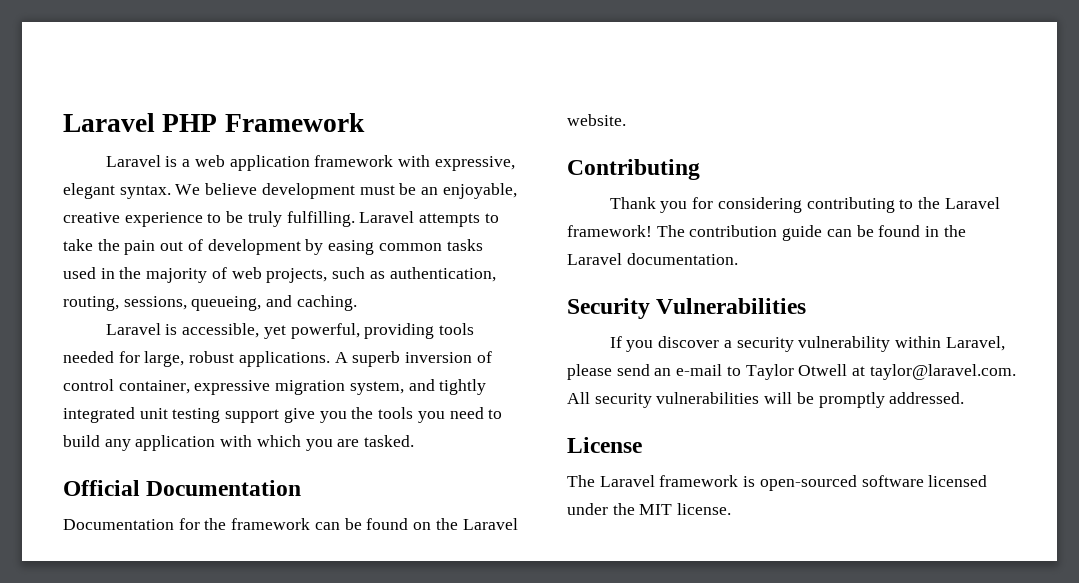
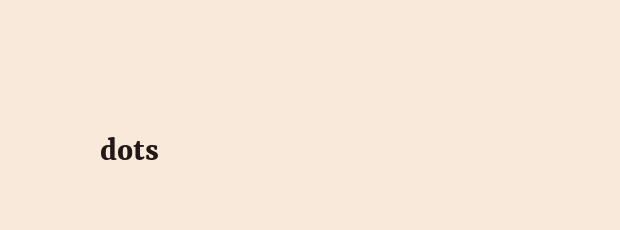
[63,113,365,132] [105,155,515,171] [63,183,517,199] [63,211,499,227] [63,239,483,255] [63,267,496,283] [63,295,357,311] [105,323,474,339] [63,351,492,367] [63,379,487,395] [63,407,503,423] [63,435,415,451] [63,480,302,496] [63,518,518,530] [567,114,626,126] [567,159,700,180] [609,197,1000,213] [567,225,966,241] [567,253,738,265] [567,298,807,319] [609,336,1005,352] [567,364,1016,380] [567,392,965,408] [567,437,642,453] [567,475,988,491] [567,503,732,515] Laravel PHP Framework // Laravel is a web application framework with expressive, elegant syntax. We believe development must be an enjoyable, creative experience to be truly fulfilling. Laravel attempts to take the pain out of development by easing common tasks used in the majority of web projects, such as authentication, routing, sessions, queueing, and caching. // Laravel is accessible, yet powerful, providing tools needed for large, robust applications. A superb inversion of control container, expressive migration system, and tightly integrated unit testing support give you the tools you need to build any application with which you are tasked. // Official Documentation // Documentation for the framework can be found on the Laravel website. // Contributing // Thank you for considering contributing to the Laravel framework! The contribution guide can be found in the Laravel documentation. // Security Vulnerabilities // If you discover a security vulnerability within Laravel, please send an e-mail to Taylor Otwell at taylor@laravel.com. All security vulnerabilities will be promptly addressed. // License // The Laravel framework is open-sourced software licensed under the MIT license. -> [100,137,159,160] dots

